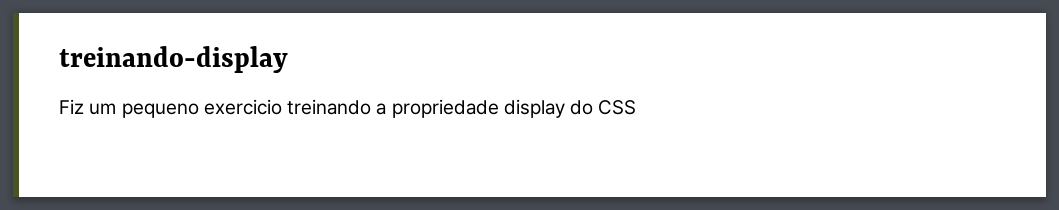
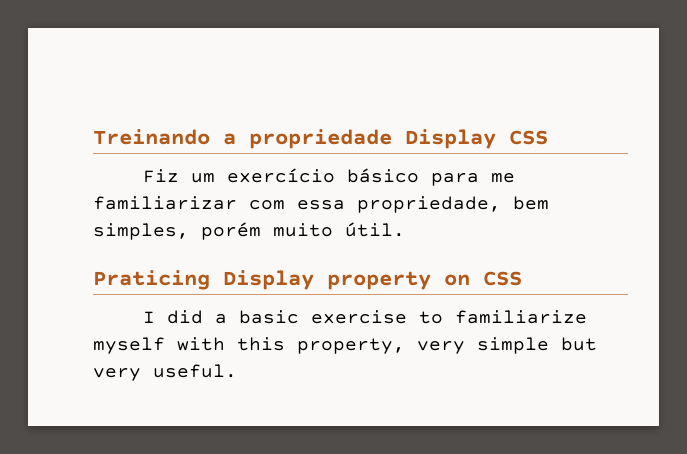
[59,46,288,73] [59,99,637,118] treinando-display // Fiz um pequeno exercicio treinando a propriedade display do CSS -> [93,129,548,149] [142,168,515,186] [93,196,549,213] [93,222,405,240] [93,270,522,290] [142,310,587,324] [93,337,597,354] [93,364,237,381] Treinando a propriedade Display CSS // Fiz um exercício básico para me familiarizar com essa propriedade, bem simples, porém muito útil. // Praticing Display property on CSS // I did a basic exercise to familiarize myself with this property, very simple but very useful.

